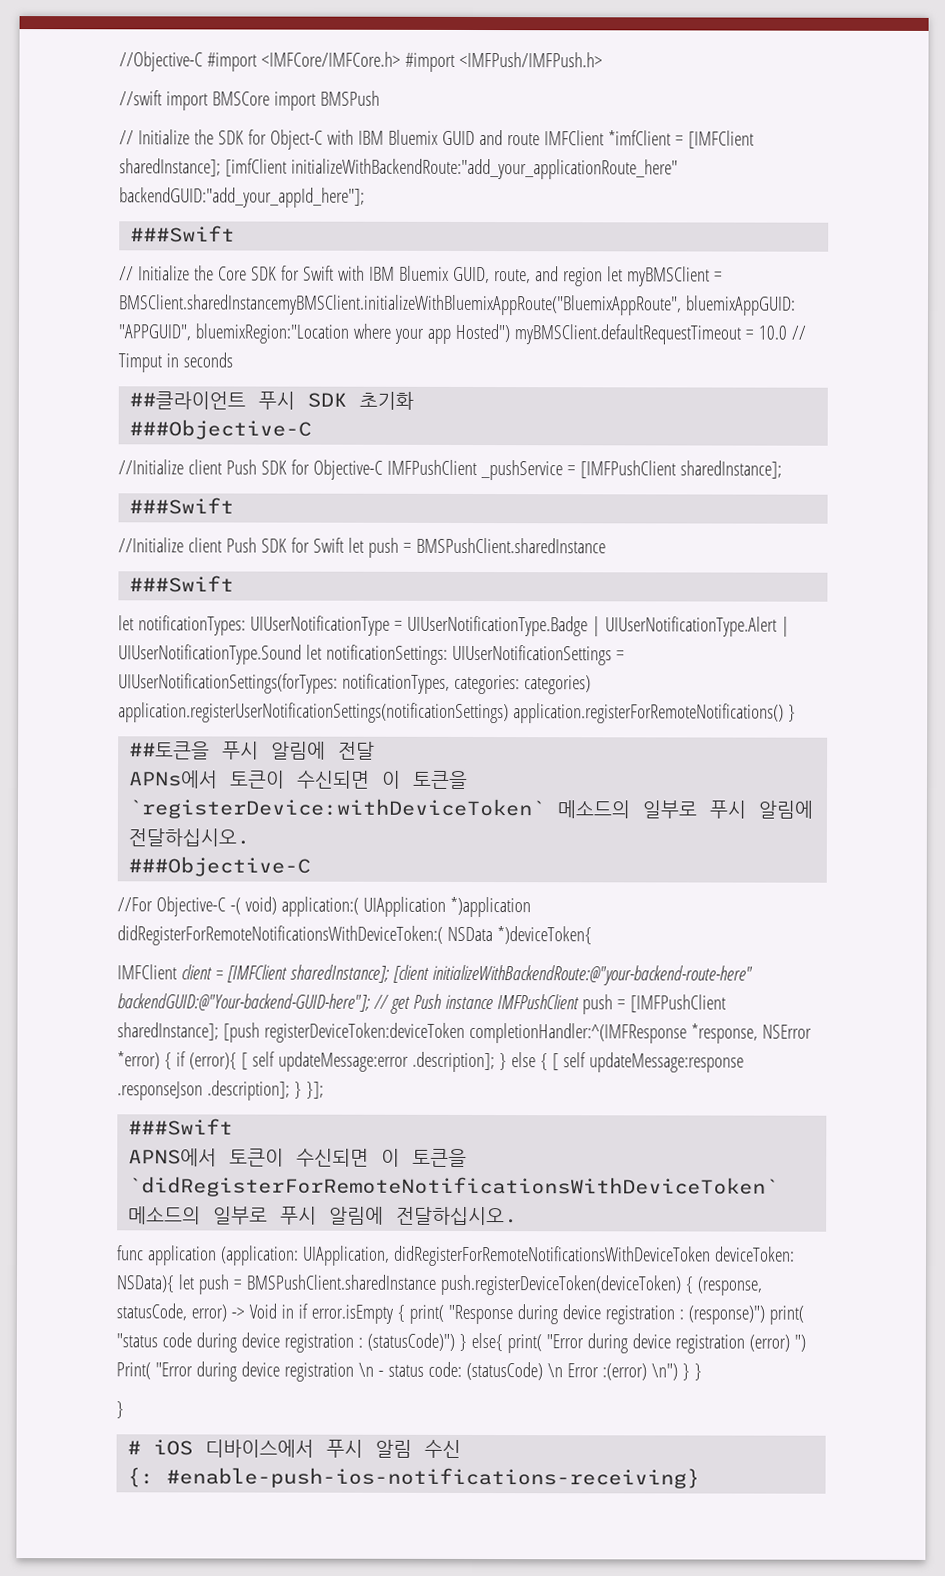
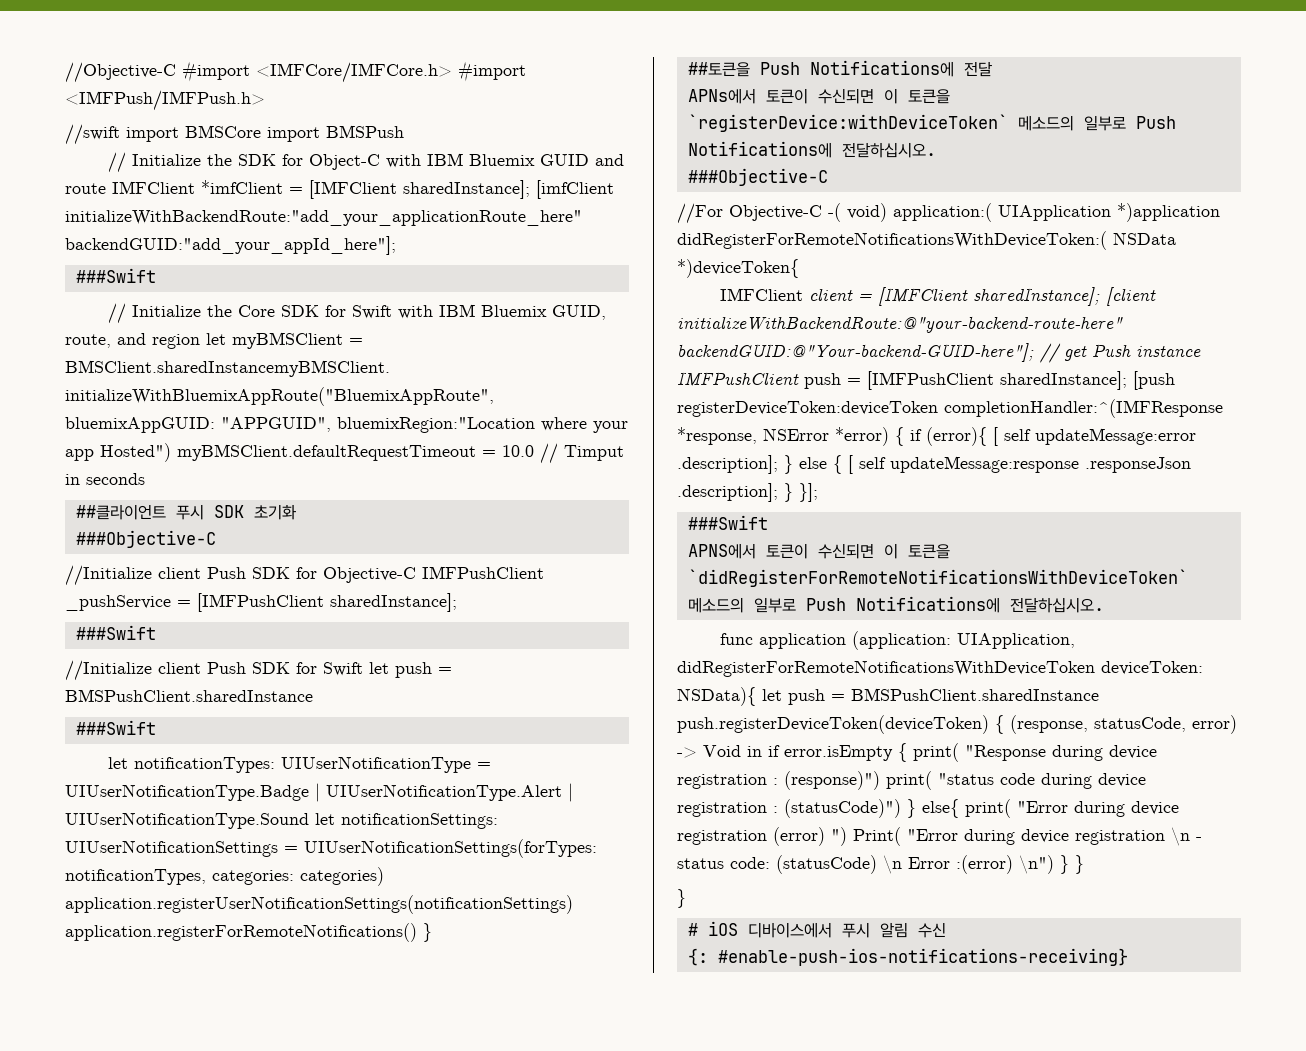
[222,741,327,760] 푸시 알림에 -> [759,60,954,77] Push Notifications에
[709,800,814,819] 푸시 알림에 -> [1135,116,1176,129] [687,141,832,158] Push Notifications에
[280,1206,385,1225] 푸시 알림에 -> [805,596,1000,613] Push Notifications에

